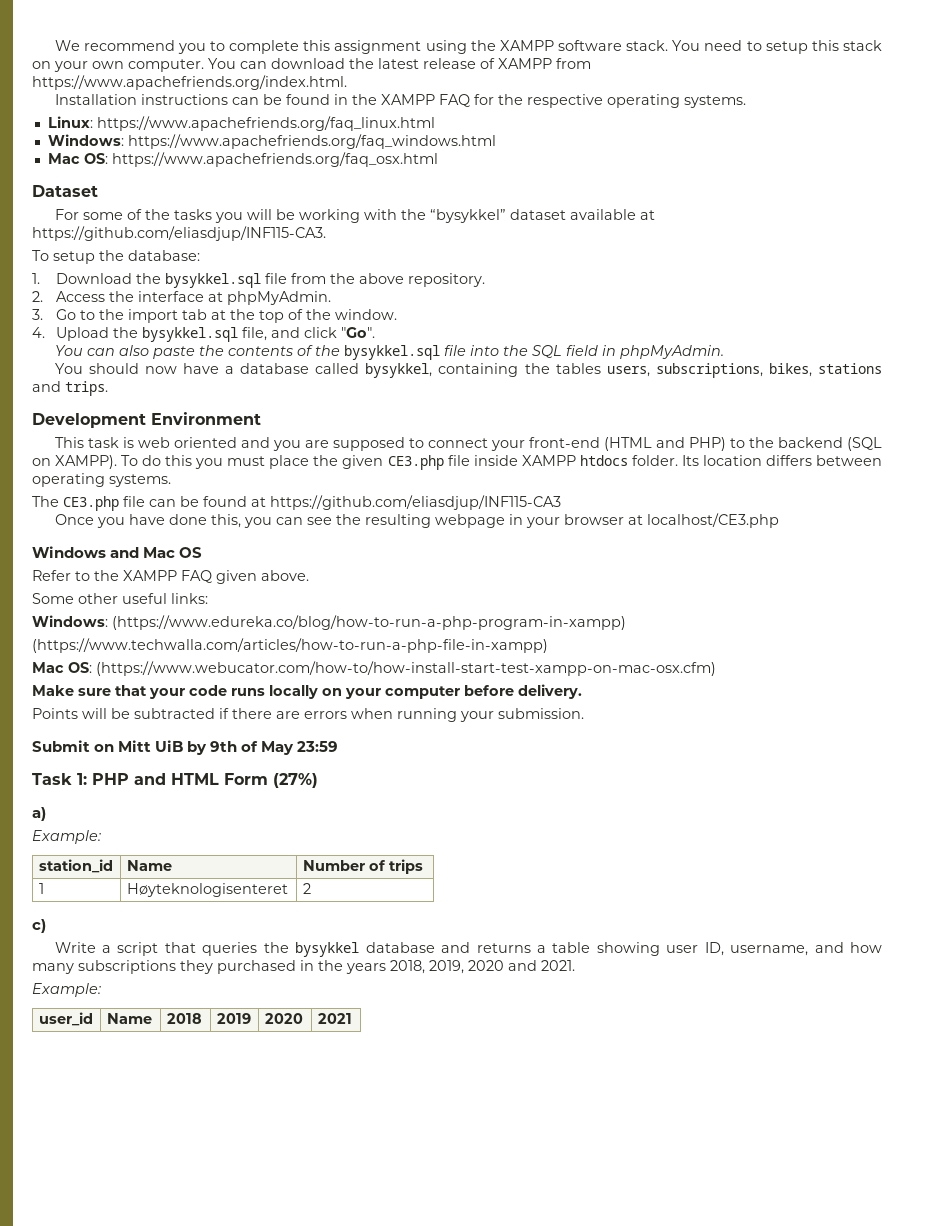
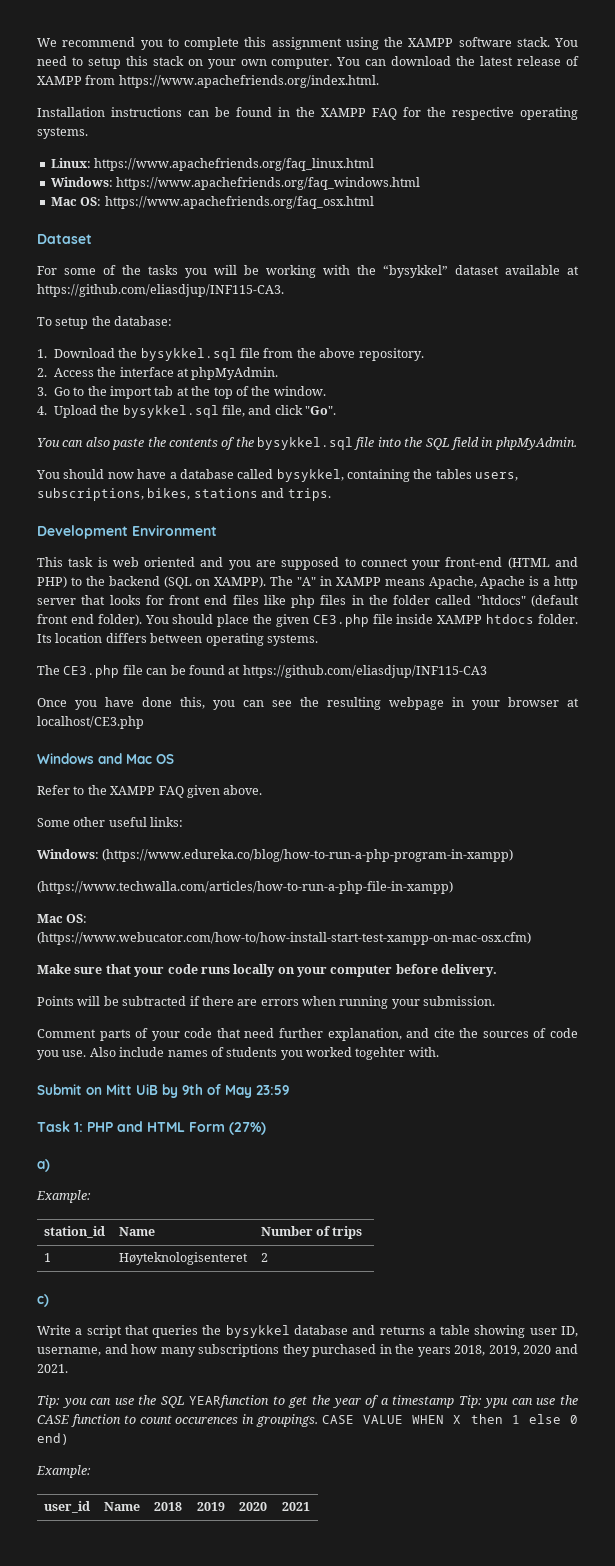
[121,455,266,469] To do this you must -> [270,576,578,589] [37,595,579,608] [37,614,214,626] The "A" in XAMPP means Apache, Apache is a http server that looks for front end files like php files in the folder called "htdocs" (default front end folder). You should
(584, 713) none -> [37,1028,578,1041] [37,1047,439,1060] // Comment parts of your code that need further explanation, and cite the sources of code you use. Also include names of students you worked togehter with.
(575, 965) none -> [37,1395,578,1408] [37,1414,579,1427] [37,1433,69,1445] // Tip: you can use the SQL YEARfunction to get the year of a timestamp Tip: ypu can use the CASE function to count occurences in groupings. CASE VALUE WHEN X then 1 else 0 end)

